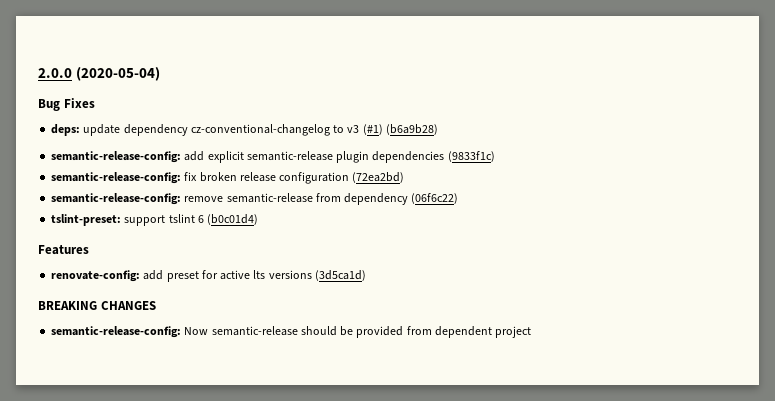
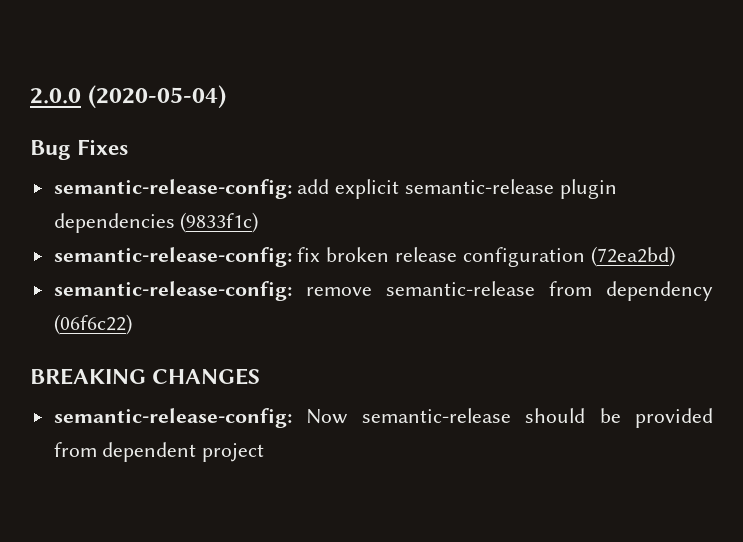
[51,124,438,136] // deps: update dependency cz-conventional-changelog to v3 (#1) (b6a9b28) -> (129, 147) none
[51,214,259,226] [38,245,89,255] [51,270,366,282] // tslint-preset: support tslint 6 (b0c01d4) // Features // renovate-config: add preset for active lts versions (3d5ca1d) -> (132, 324) none

